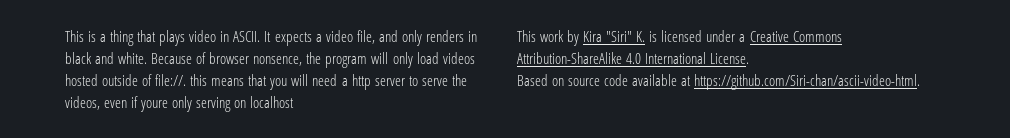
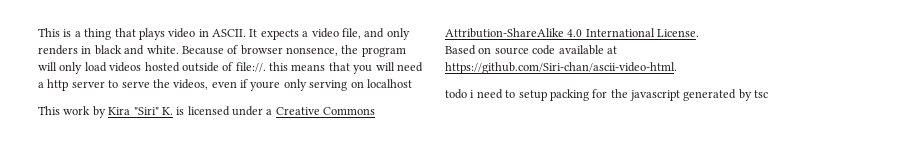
(921, 82) none -> [445,89,769,101] // todo i need to setup packing for the javascript generated by tsc

